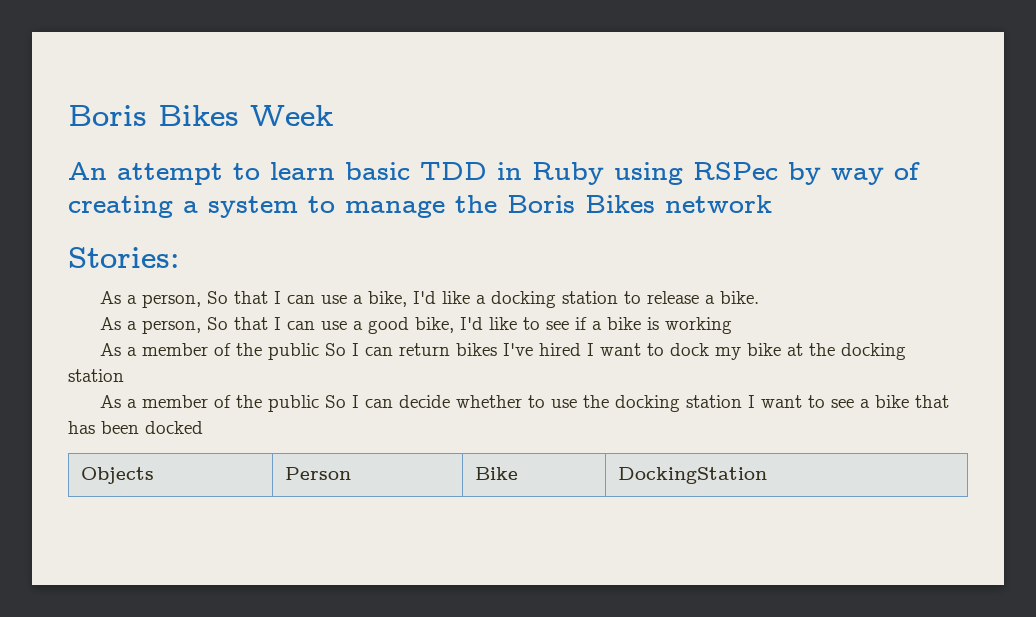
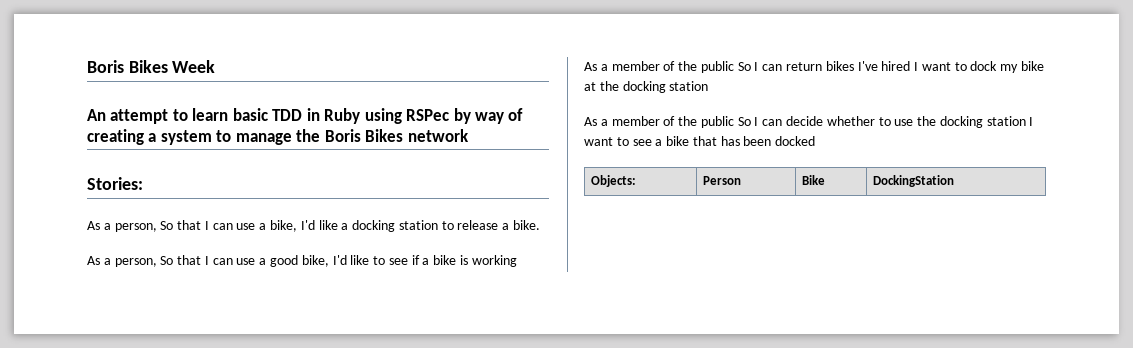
[80,467,154,484] Objects -> [591,175,637,187] Objects:

